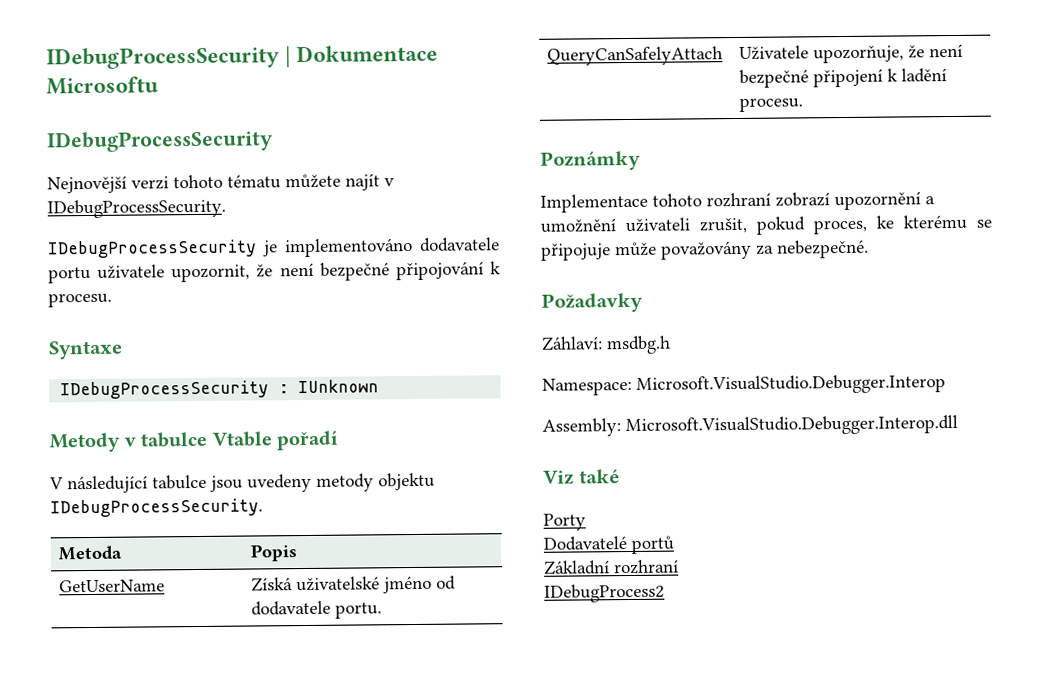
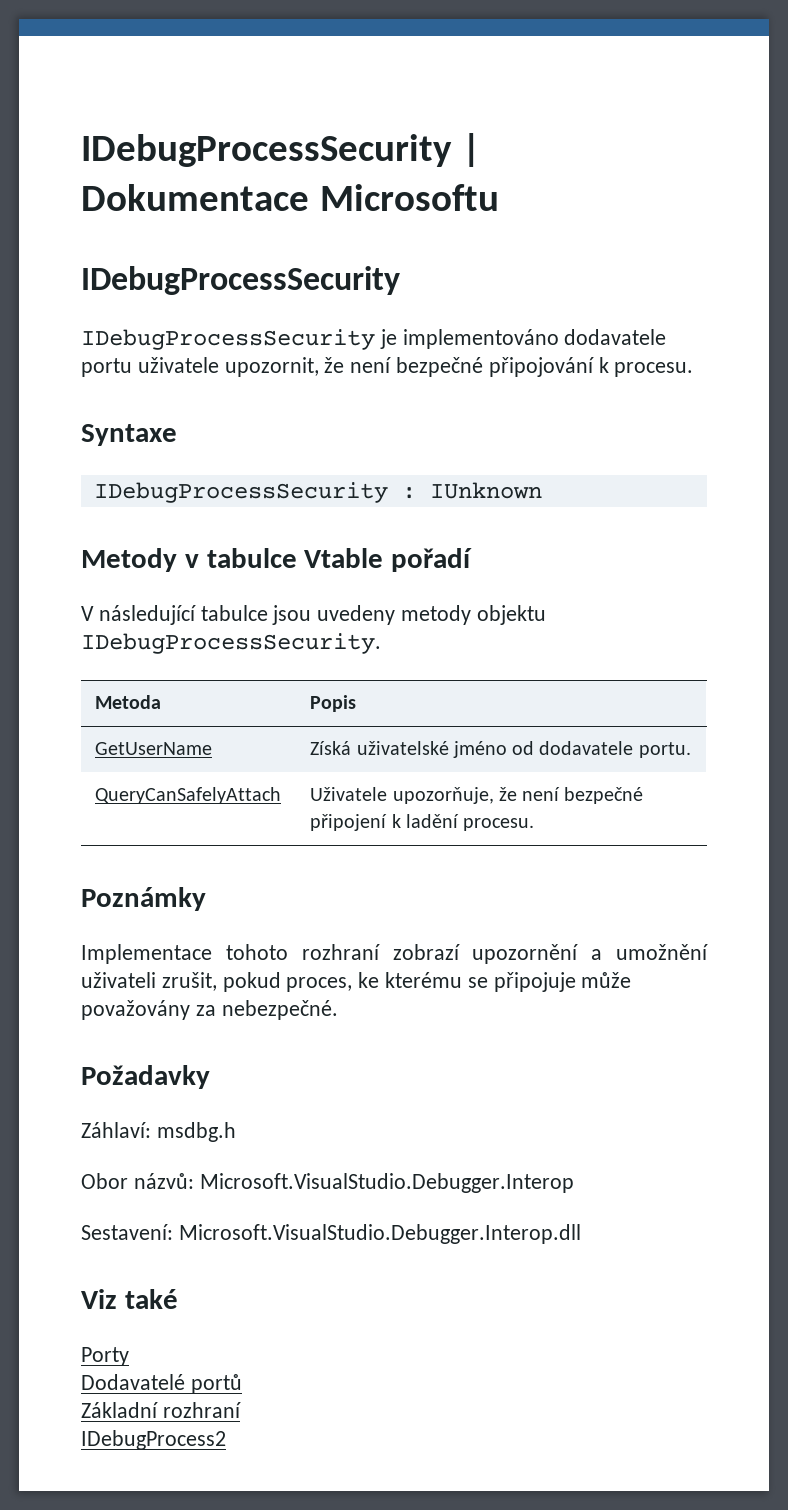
[47,173,395,194] [47,198,226,219] // Nejnovější verzi tohoto tématu můžete najít v IDebugProcessSecurity. -> (400, 280) none
[542,377,632,396] Namespace: -> [81,1173,194,1189] Obor názvů:
[542,418,621,437] Assembly: -> [81,1224,173,1240] Sestavení:

